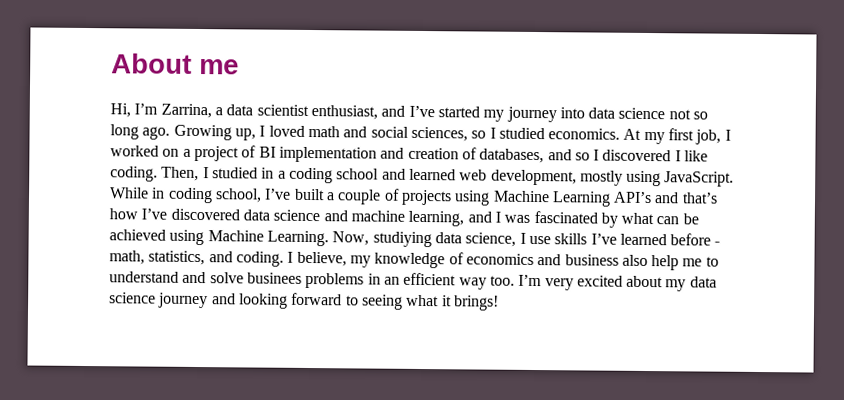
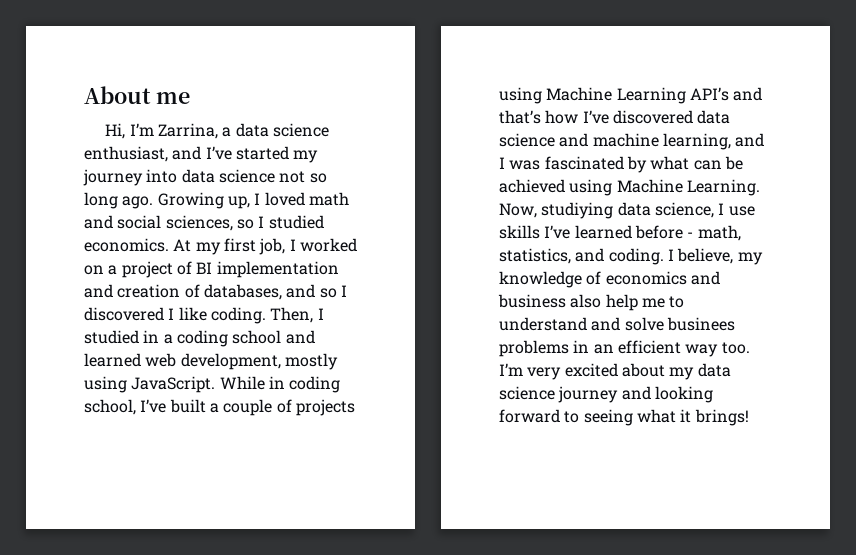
[256,104,309,116] scientist -> [272,123,329,137] science

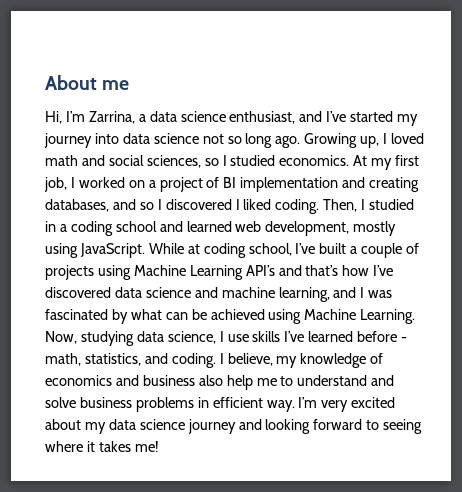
[117,284,200,298] creation of -> [369,177,420,192] creating
[178,307,207,321] like -> [243,199,272,210] liked
[268,376,285,389] in -> [187,244,200,254] at
[541,202,614,219] studiying -> [80,331,134,346] studying
[666,317,735,331] businees -> [79,397,132,408] business
[593,340,750,357] an efficient way too. -> [212,397,295,412] efficient way.
[636,409,749,426] what it brings! -> [45,441,159,452] where it takes me!

